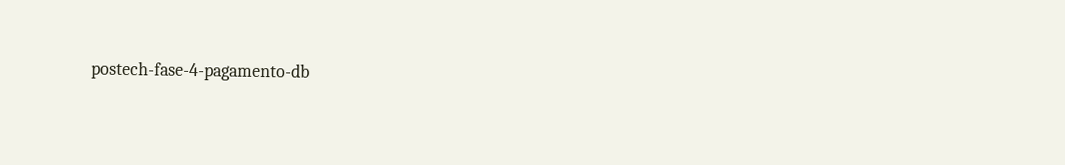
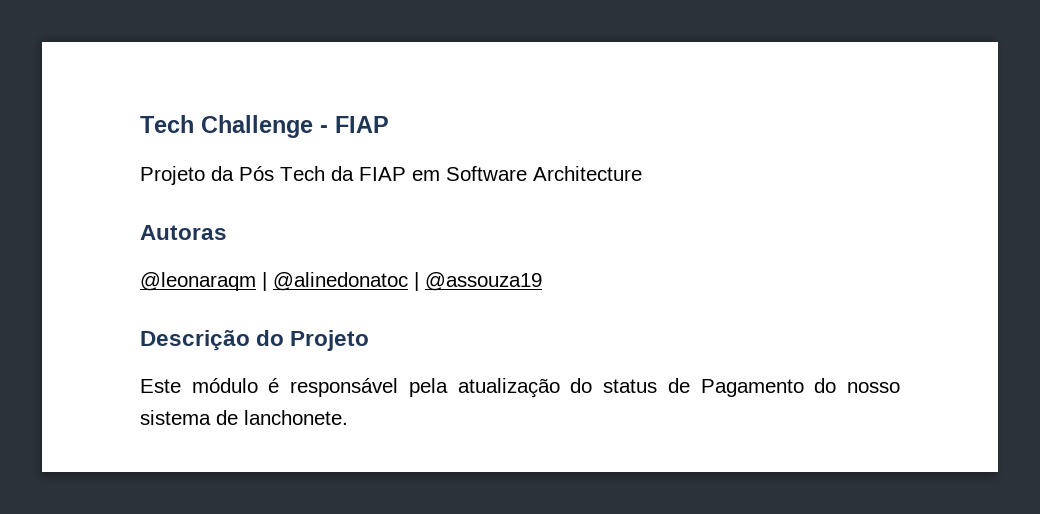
[91,60,310,82] postech-fase-4-pagamento-db -> [140,115,389,138] [140,166,642,185] [140,225,227,240] [140,272,542,291] [140,330,370,351] [140,378,901,398] [140,410,348,425] Tech Challenge - FIAP // Projeto da Pós Tech da FIAP em Software Architecture // Autoras // @leonaraqm | @alinedonatoc | @assouza19 // Descrição do Projeto // Este módulo é responsável pela atualização do status de Pagamento do nosso sistema de lanchonete.

